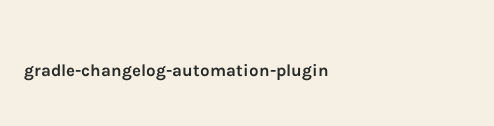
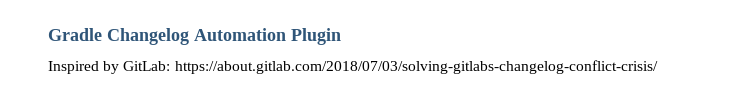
[24,63,329,81] gradle-changelog-automation-plugin -> [48,28,341,45] [48,60,658,74] Gradle Changelog Automation Plugin // Inspired by GitLab: https://about.gitlab.com/2018/07/03/solving-gitlabs-changelog-conflict-crisis/

